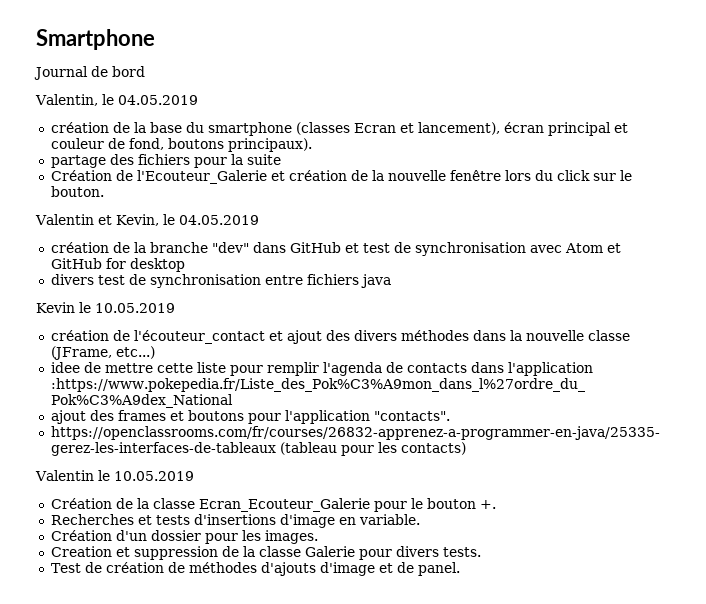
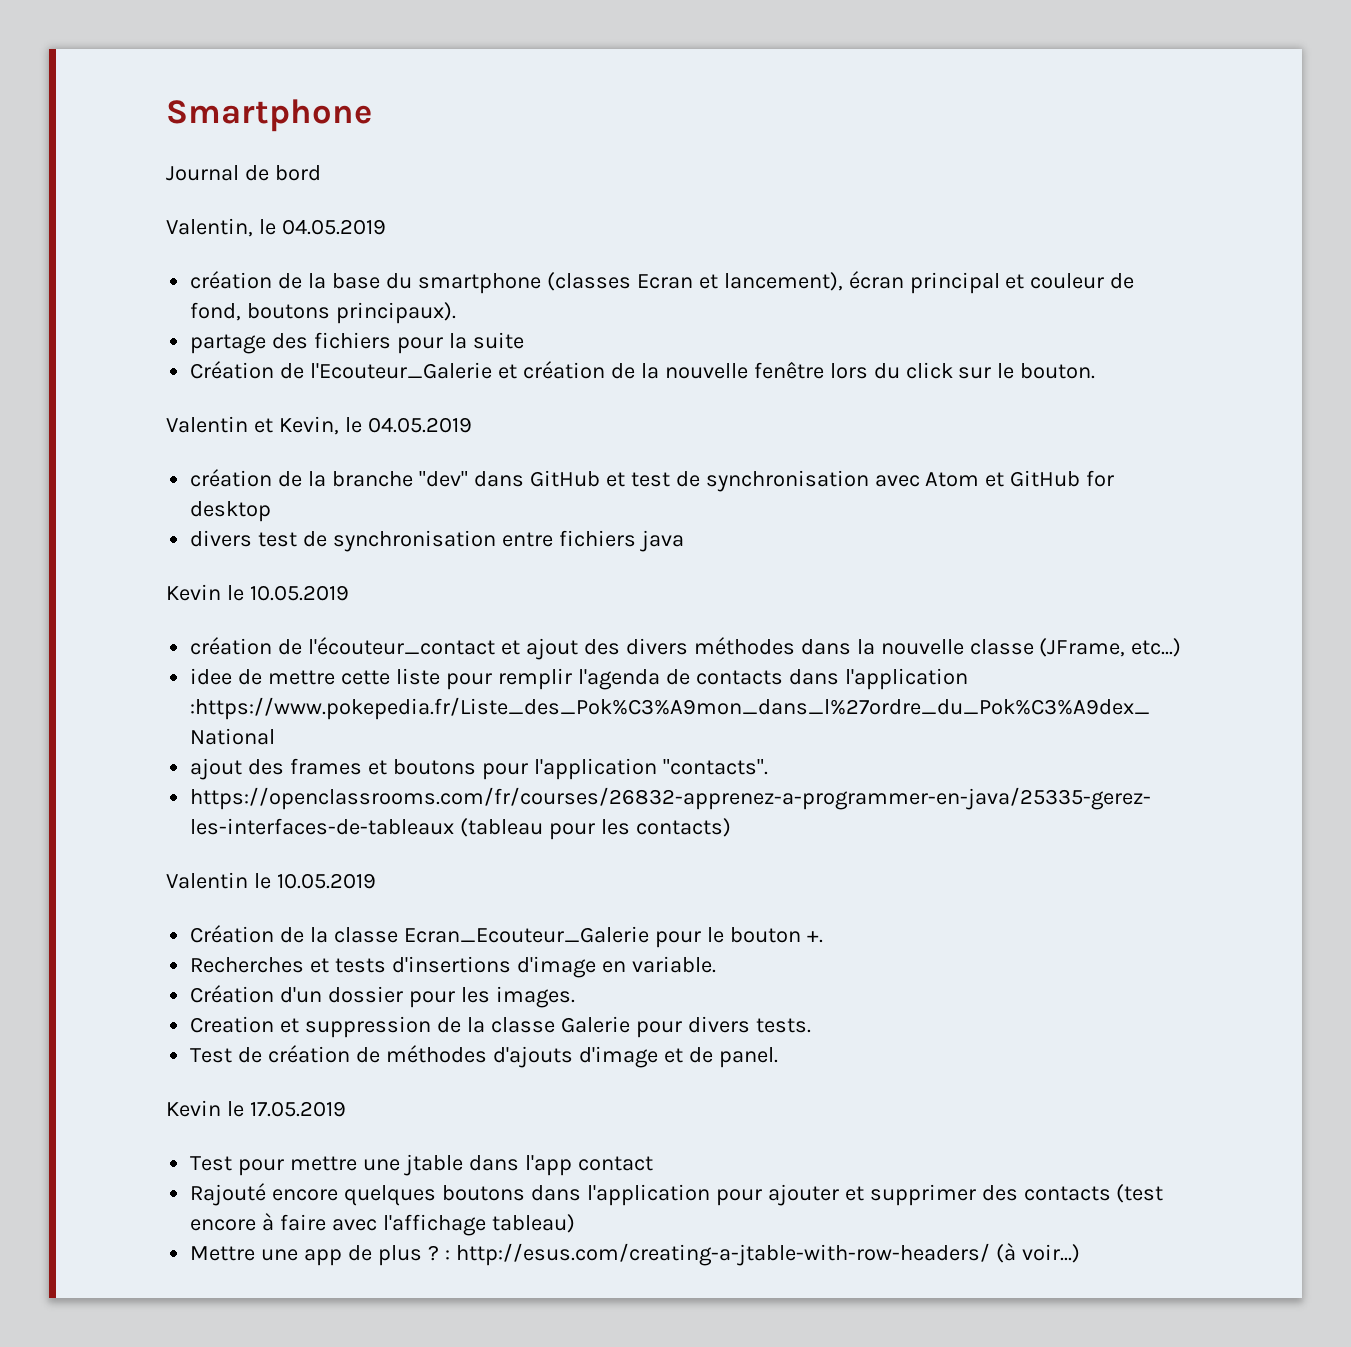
(460, 569) none -> [166,1100,346,1117] [190,1154,653,1176] [190,1183,1164,1206] [190,1213,575,1236] [190,1243,1080,1266] // Kevin le 17.05.2019 // Test pour mettre une jtable dans l'app contact // Rajouté encore quelques boutons dans l'application pour ajouter et supprimer des contacts (test encore à faire avec l'affichage tableau) // Mettre une app de plus ? : http://esus.com/creating-a-jtable-with-row-headers/ (à voir...)

